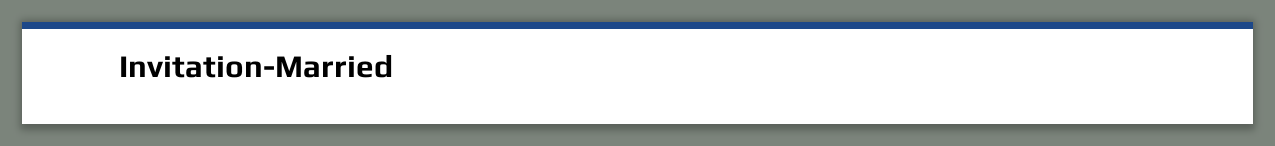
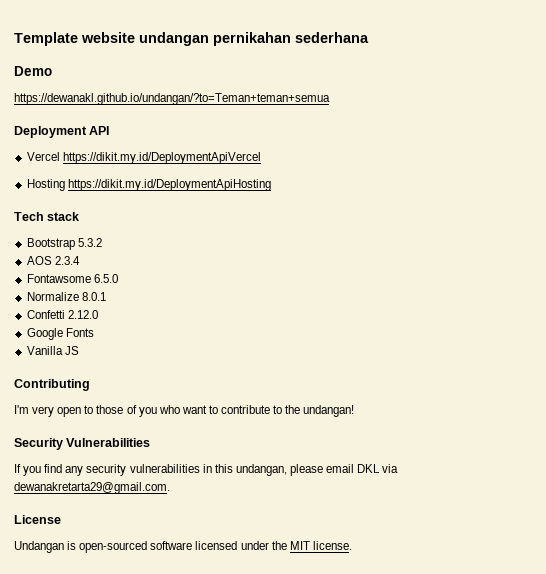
[119,54,393,78] Invitation-Married -> [14,32,369,46] [14,66,52,76] [14,93,330,105] [14,126,110,138] [26,152,261,164] [26,179,271,191] [14,212,80,221] [26,238,102,250] [26,256,80,265] [26,274,118,283] [26,292,106,301] [26,310,98,319] [26,328,94,340] [26,346,79,355] [14,379,90,391] [14,405,355,417] [14,438,151,450] [14,464,399,476] [14,482,170,494] [14,515,61,524] [14,541,352,553] Template website undangan pernikahan sederhana // Demo // https://dewanakl.github.io/undangan/?to=Teman+teman+semua // Deployment API // Vercel https://dikit.my.id/DeploymentApiVercel // Hosting https://dikit.my.id/DeploymentApiHosting // Tech stack // Bootstrap 5.3.2 // AOS 2.3.4 // Fontawsome 6.5.0 // Normalize 8.0.1 // Confetti 2.12.0 // Google Fonts // Vanilla JS // Contributing // I'm very open to those of you who want to contribute to the undangan! // Security Vulnerabilities // If you find any security vulnerabilities in this undangan, please email DKL via dewanakretarta29@gmail.com. // License // Undangan is open-sourced software licensed under the MIT license.

